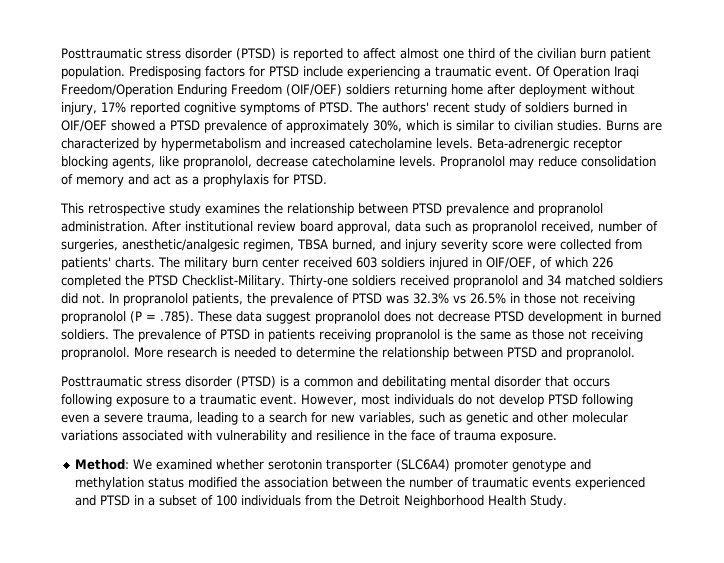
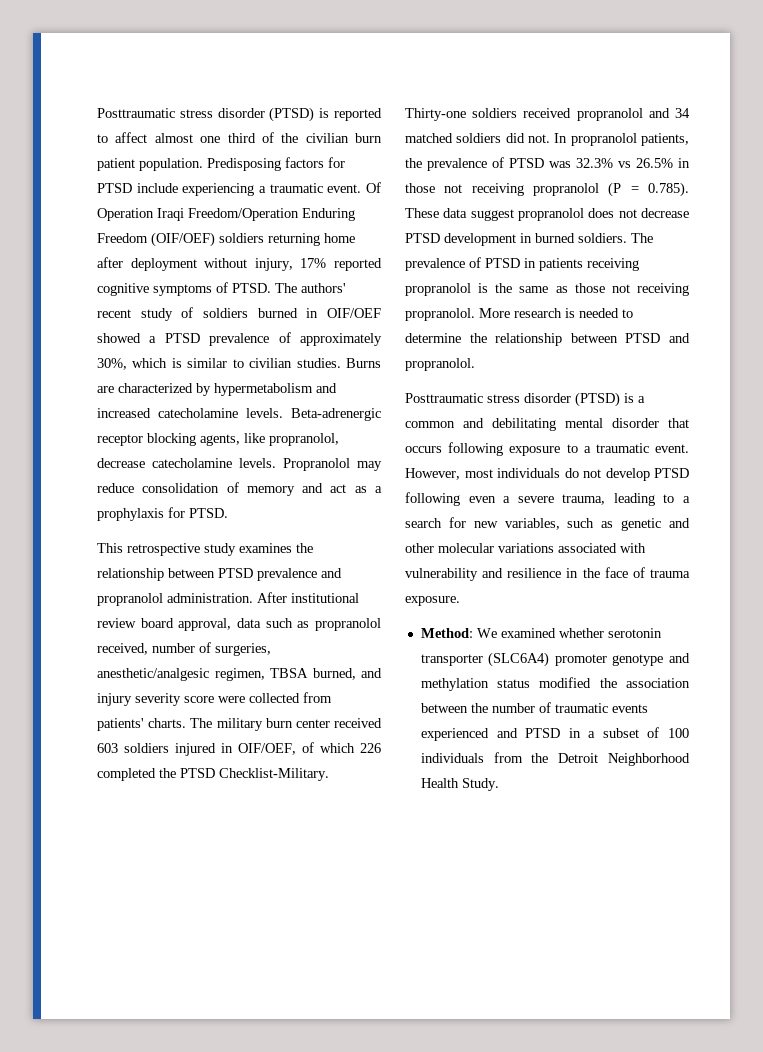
[160,311,194,323] .785). -> [648,182,689,197] 0.785).

